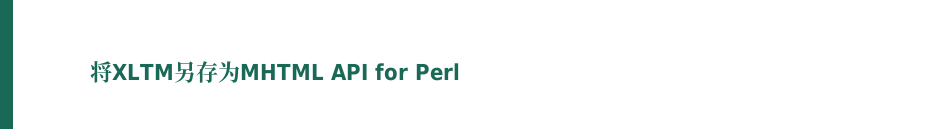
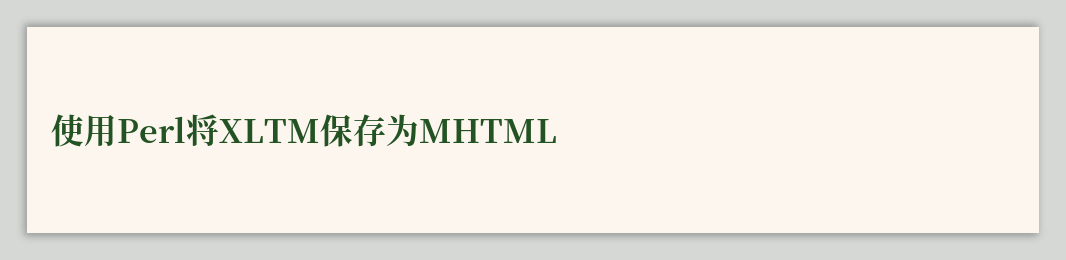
[90,61,460,83] 将XLTM另存为MHTML API for Perl -> [51,114,557,147] 使用Perl将XLTM保存为MHTML

